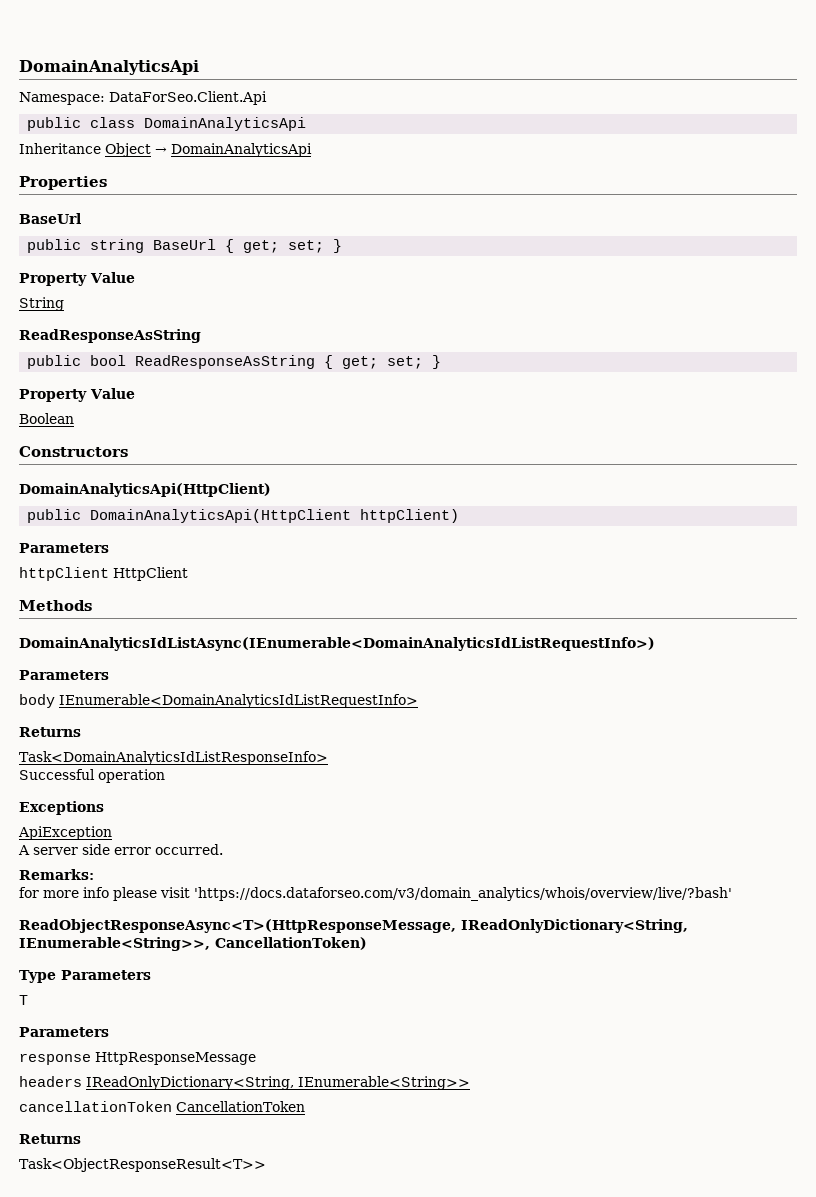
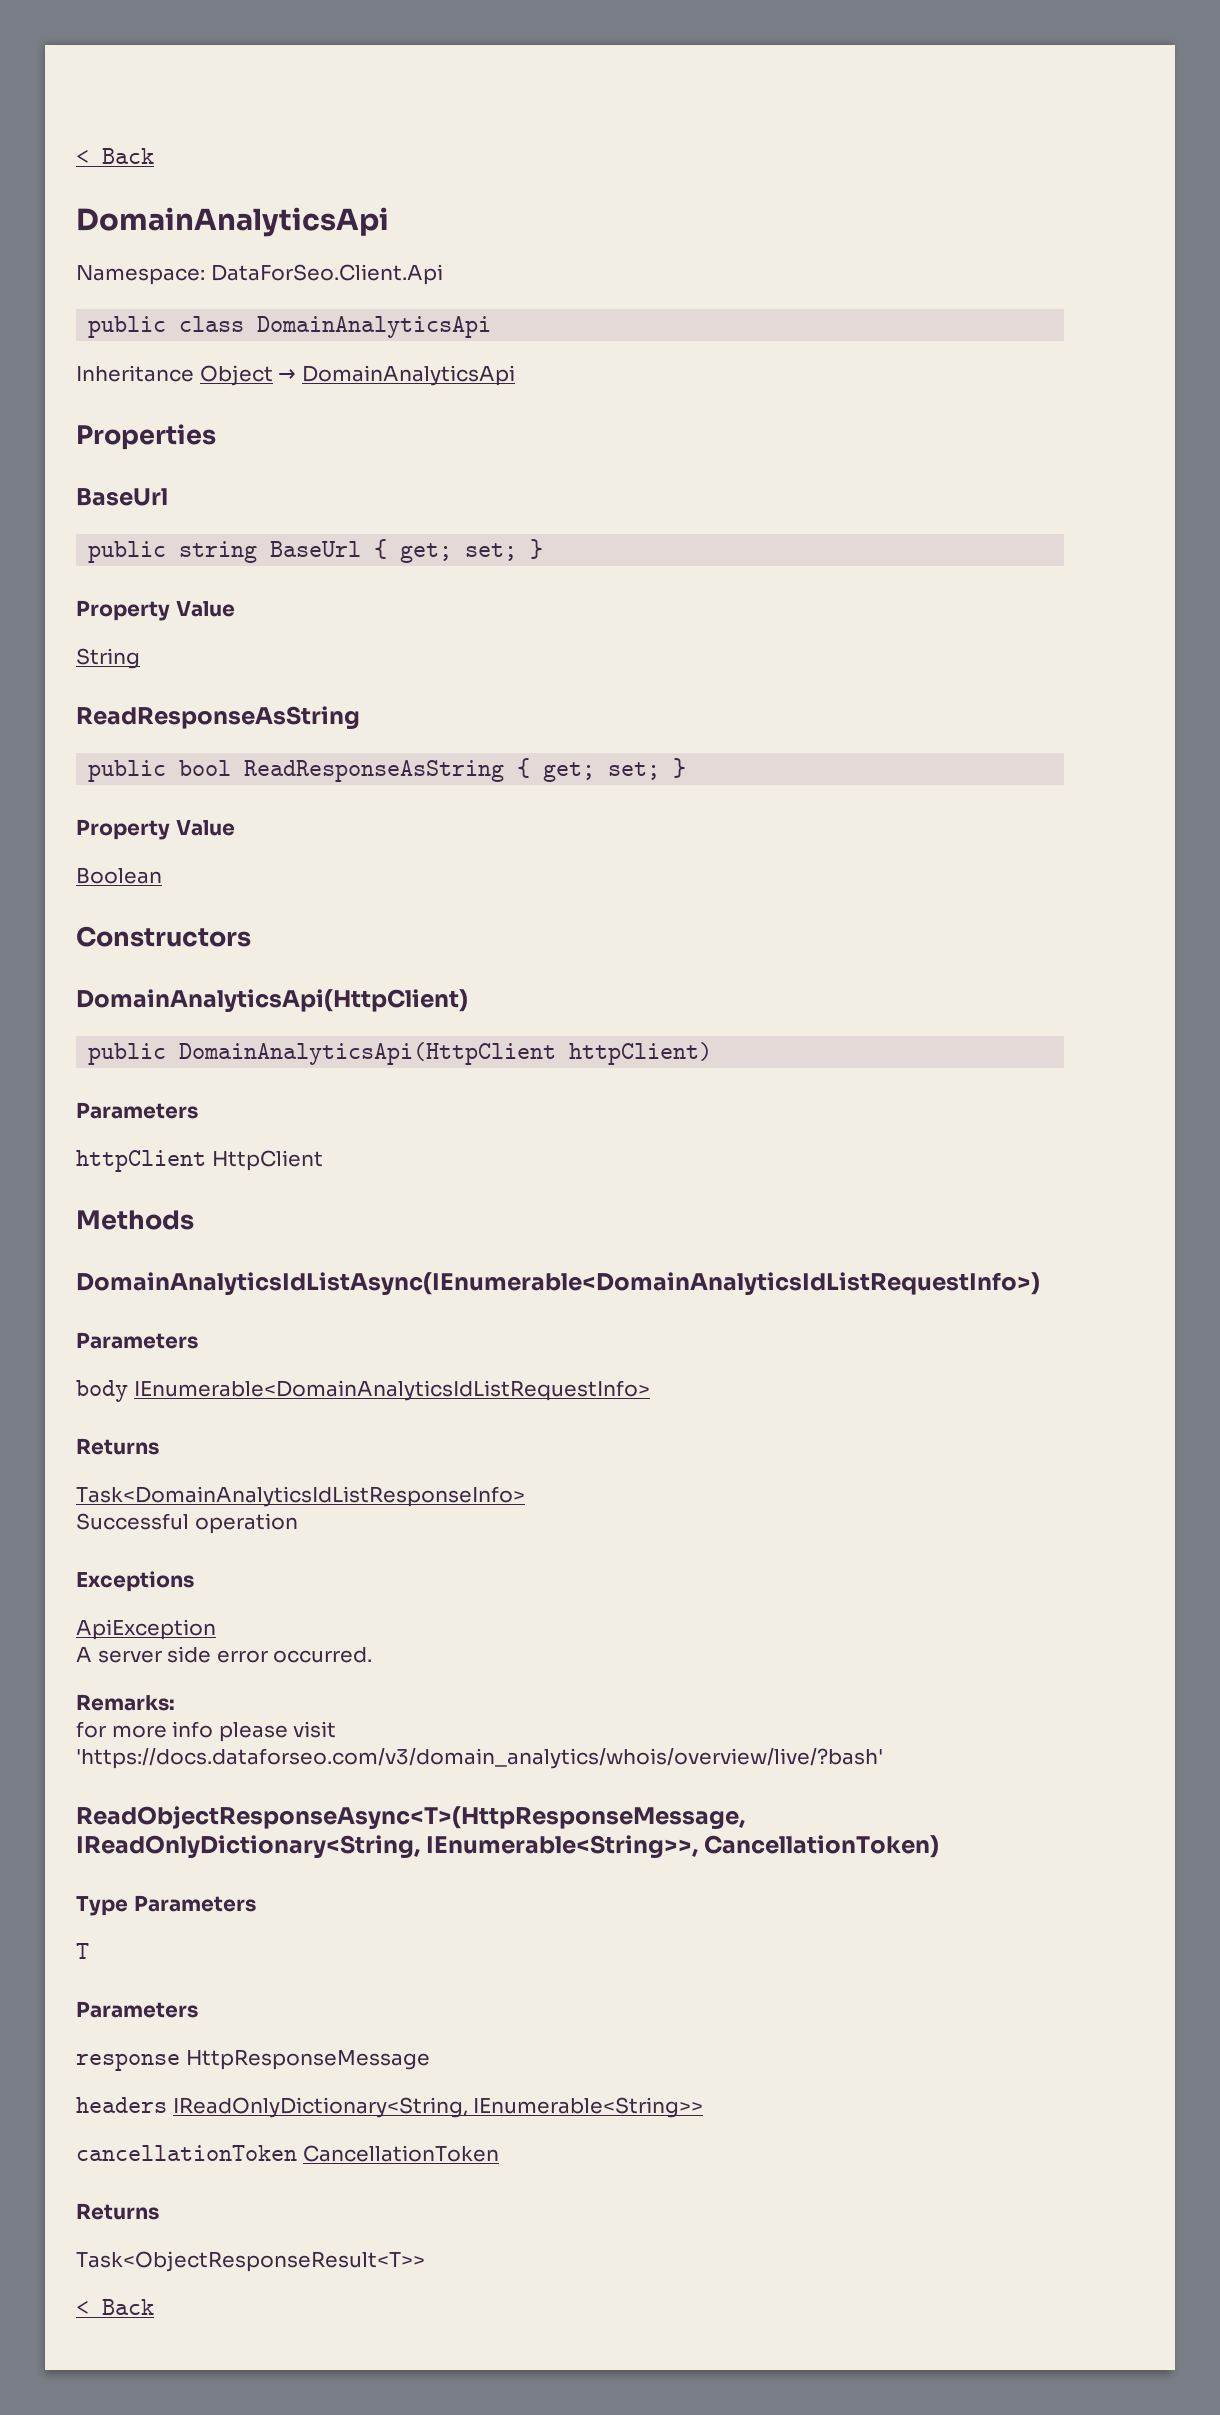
(19, 67) none -> [76,148,154,164] < Back //
(266, 1165) none -> [76,2299,154,2315] // < Back

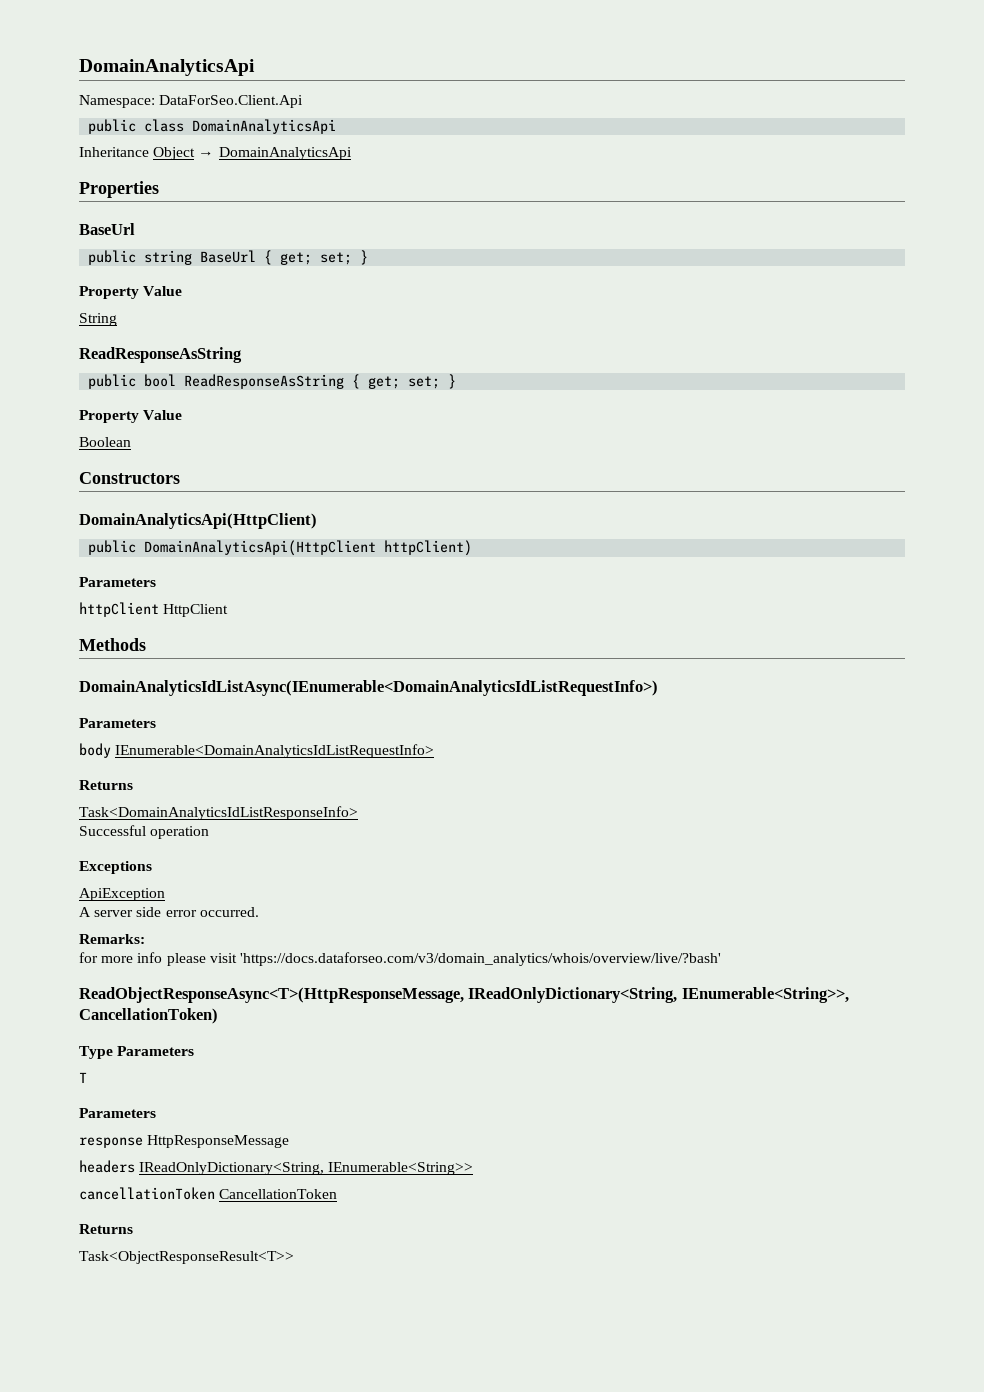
[76,148,154,164] < Back // -> (79, 67) none
[76,2299,154,2315] // < Back -> (294, 1257) none

